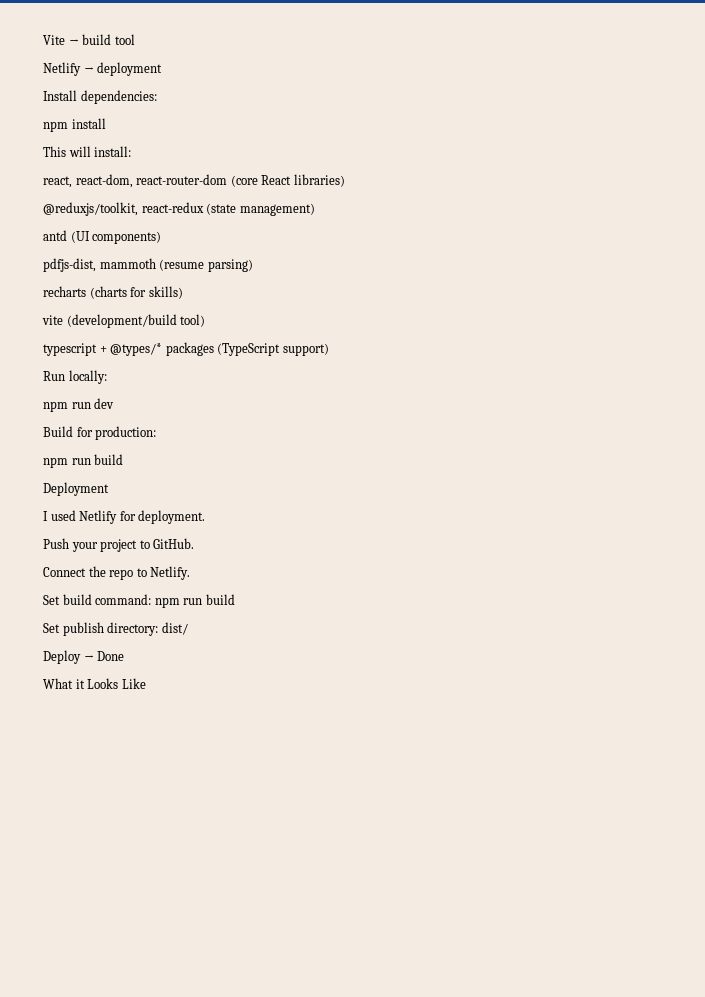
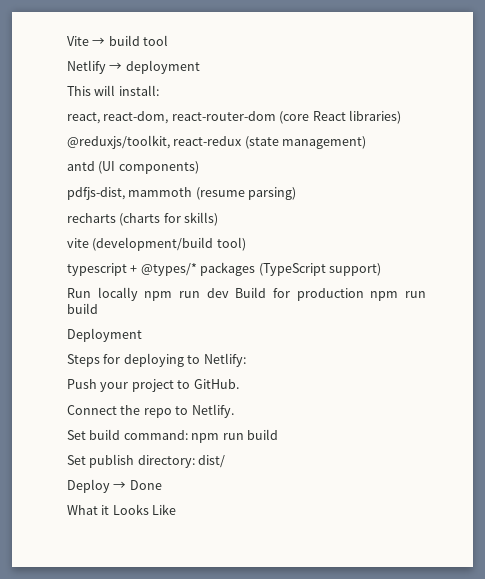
[43,90,157,104] [43,118,106,132] // Install dependencies: // npm install -> (200, 67) none
[68,370,107,384] locally: // -> [97,287,138,301] locally
(115, 403) // -> (229, 293) none
[95,426,157,440] production: // -> [296,288,364,301] production
[43,510,206,524] I used Netlify for deployment. -> [67,353,246,367] Steps for deploying to Netlify:

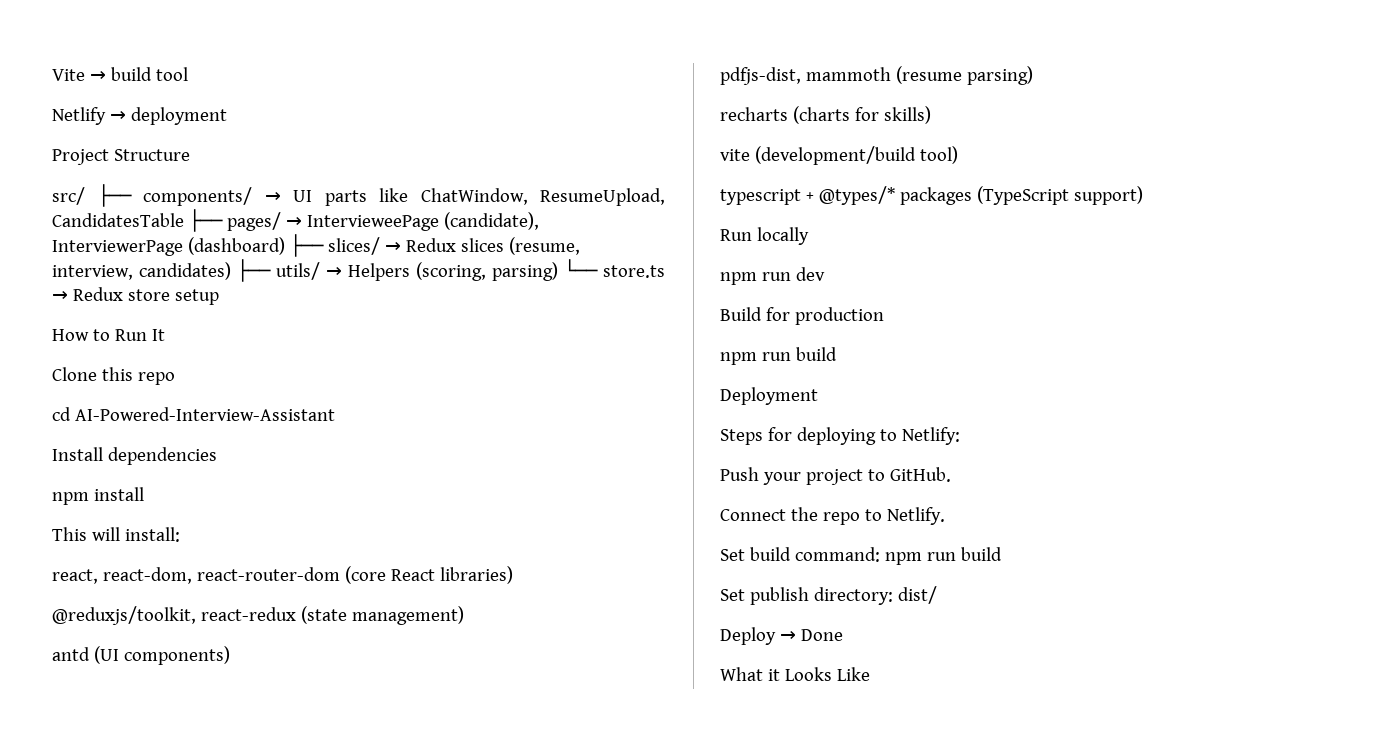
(200, 67) none -> [52,149,190,165] [52,184,665,207] [52,209,539,232] [52,234,580,257] [52,259,665,282] [52,287,219,305] [52,329,165,341] [52,367,175,385] [52,407,335,421] [52,447,217,465] [52,487,144,505] // Project Structure // src/ ├── components/ → UI parts like ChatWindow, ResumeUpload, CandidatesTable ├── pages/ → IntervieweePage (candidate), InterviewerPage (dashboard) ├── slices/ → Redux slices (resume, interview, candidates) ├── utils/ → Helpers (scoring, parsing) └── store.ts → Redux store setup // How to Run It // Clone this repo // cd AI-Powered-Interview-Assistant // Install dependencies // npm install
(138, 294) none -> (809, 236) //
(229, 293) none -> (825, 274) //
(364, 294) none -> (884, 316) //

